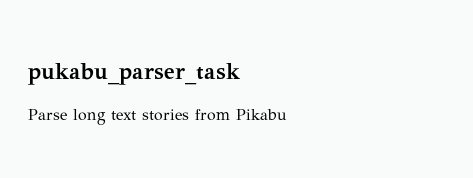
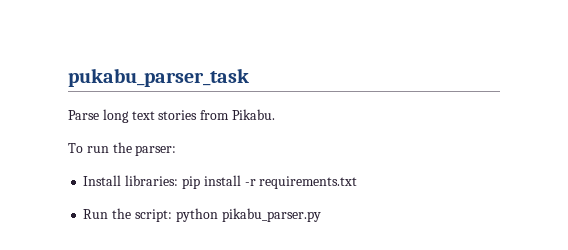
[236,109,287,120] Pikabu -> [231,109,275,120] [68,142,177,156] [83,175,358,189] [83,208,321,222] Pikabu. // To run the parser: // Install libraries: pip install -r requirements.txt // Run the script: python pikabu_parser.py

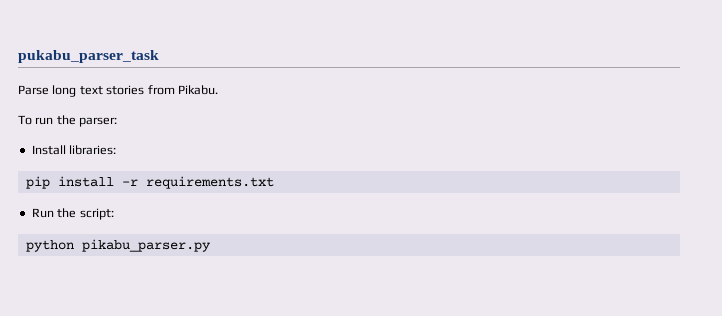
(179, 180) none -> (117, 150) //
(172, 215) none -> (114, 214) //

